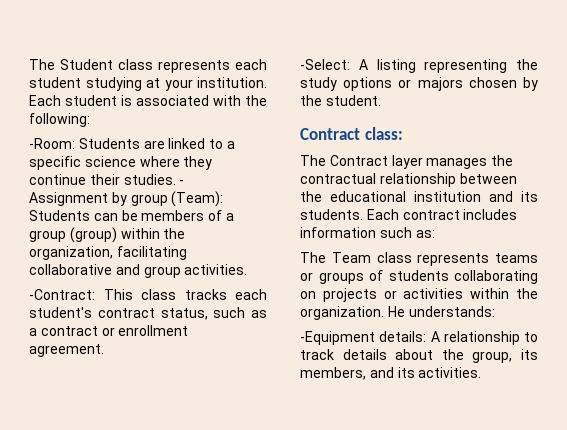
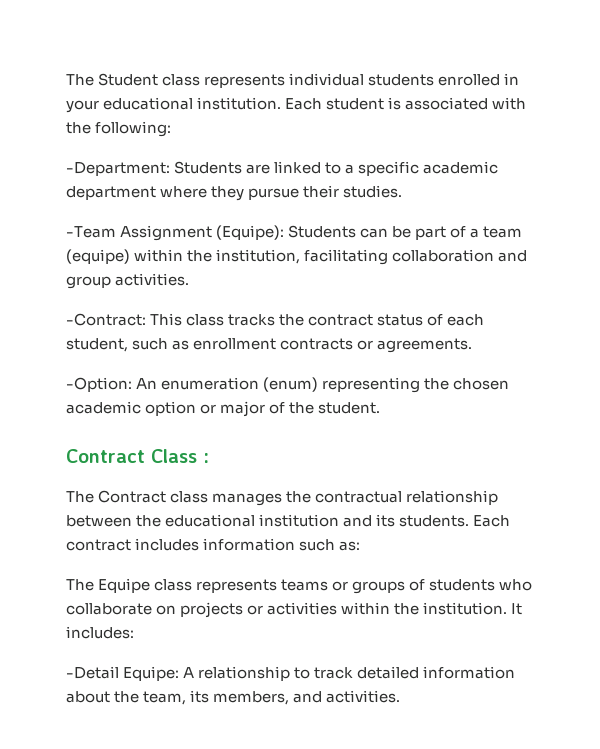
[235,59,267,70] [29,77,193,91] each student studying at your -> [289,73,520,86] [66,97,194,113] individual students enrolled in your educational
[29,138,75,149] -Room: -> [66,162,170,176] -Department:
[84,156,136,167] science -> [423,161,499,174] [66,186,156,200] academic department
[29,174,86,185] continue -> [248,188,300,200] pursue
[179,180,185,185] [29,191,224,207] - Assignment by group (Team): -> [66,225,285,241] // -Team Assignment (Equipe):
[141,210,205,221] members -> [415,226,447,240] part
[29,227,186,243] [29,246,187,260] [29,264,112,275] group (group) within the organization, facilitating collaborative -> [483,226,523,238] [66,249,495,265] team (equipe) within the institution, facilitating collaboration
[235,289,267,300] [29,307,267,320] [29,325,189,336] [29,344,104,357] [300,59,538,73] [300,77,538,91] each student's contract status, such as a contract or enrollment agreement. // -Select: A listing representing the study options or majors chosen by -> [279,314,485,326] [66,338,473,353] [66,377,510,393] [66,401,286,417] the contract status of each student, such as enrollment contracts or agreements. // -Option: An enumeration (enum) representing the chosen academic option or major of
[364,127,403,140] class: -> [151,449,209,463] Class :
[391,155,423,169] layer -> [170,491,209,503] class
[331,252,371,263] Team -> [98,578,151,593] Equipe
[454,270,538,284] collaborating -> [499,579,533,591] [66,603,152,615] who collaborate
[300,306,495,320] [300,331,427,345] organization. He understands: // -Equipment details: -> [423,602,523,615] [66,626,134,639] [66,666,180,681] institution. It includes: // -Detail Equipe:
[342,349,387,360] details -> [357,666,516,679] detailed information
[472,351,513,363] group, -> [143,691,187,705] team,
[397,367,415,378] its -> (323, 697) none

